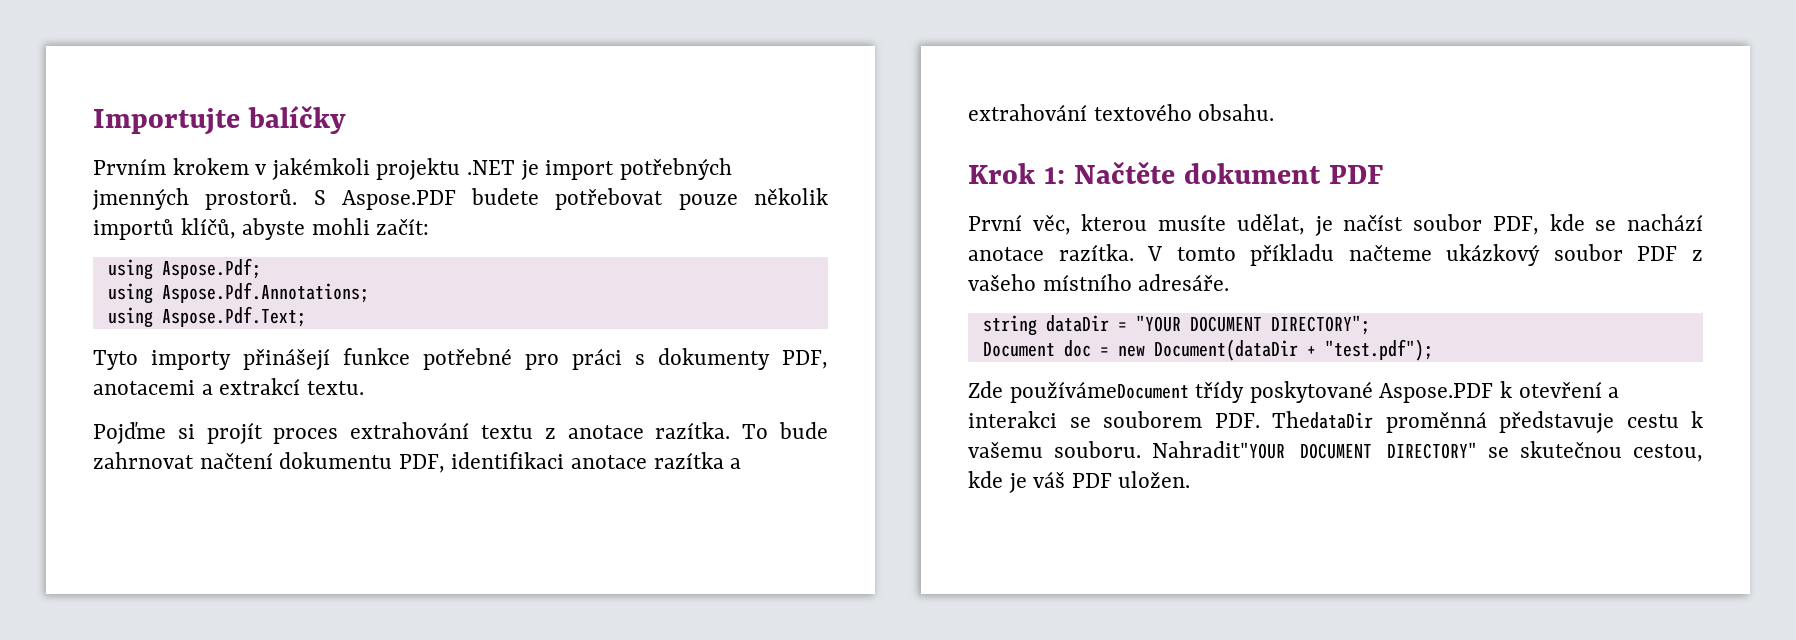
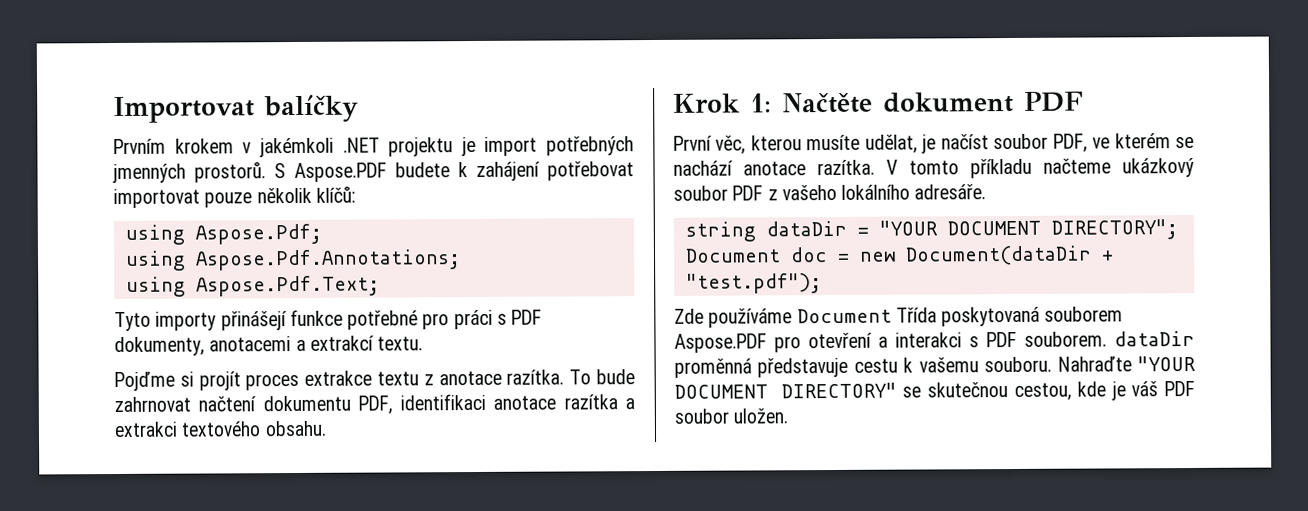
[93,108,240,135] Importujte -> [113,96,255,124] Importovat
[376,158,516,180] projektu .NET -> [342,137,454,157] .NET projektu
[555,188,828,210] [93,218,430,240] potřebovat pouze několik importů klíčů, abyste mohli začít: -> [458,161,634,181] [113,186,356,209] k zahájení potřebovat importovat pouze několik klíčů:
[658,348,828,370] dokumenty PDF, -> [511,309,543,325] [114,336,205,357] PDF dokumenty,
[350,422,470,439] extrahování -> [304,370,373,386] extrakce
[968,104,1087,121] extrahování -> [114,421,178,438] extrakci
[1549,214,1585,231] kde -> [1092,133,1171,149] ve kterém
[1042,274,1132,291] místního -> [841,184,911,200] lokálního
[1009,381,1620,403] [968,411,1373,429] používámeDocument třídy poskytované Aspose.PDF k otevření a interakci se souborem PDF. ThedataDir -> [708,306,1124,328] [674,330,1195,353] používáme Document Třída poskytovaná souborem Aspose.PDF pro otevření a interakci s PDF souborem. dataDir
[1152,441,1286,459] Nahradit"YOUR -> [1057,355,1196,372] Nahraďte "YOUR
(1112, 480) none -> [674,408,729,424] soubor

